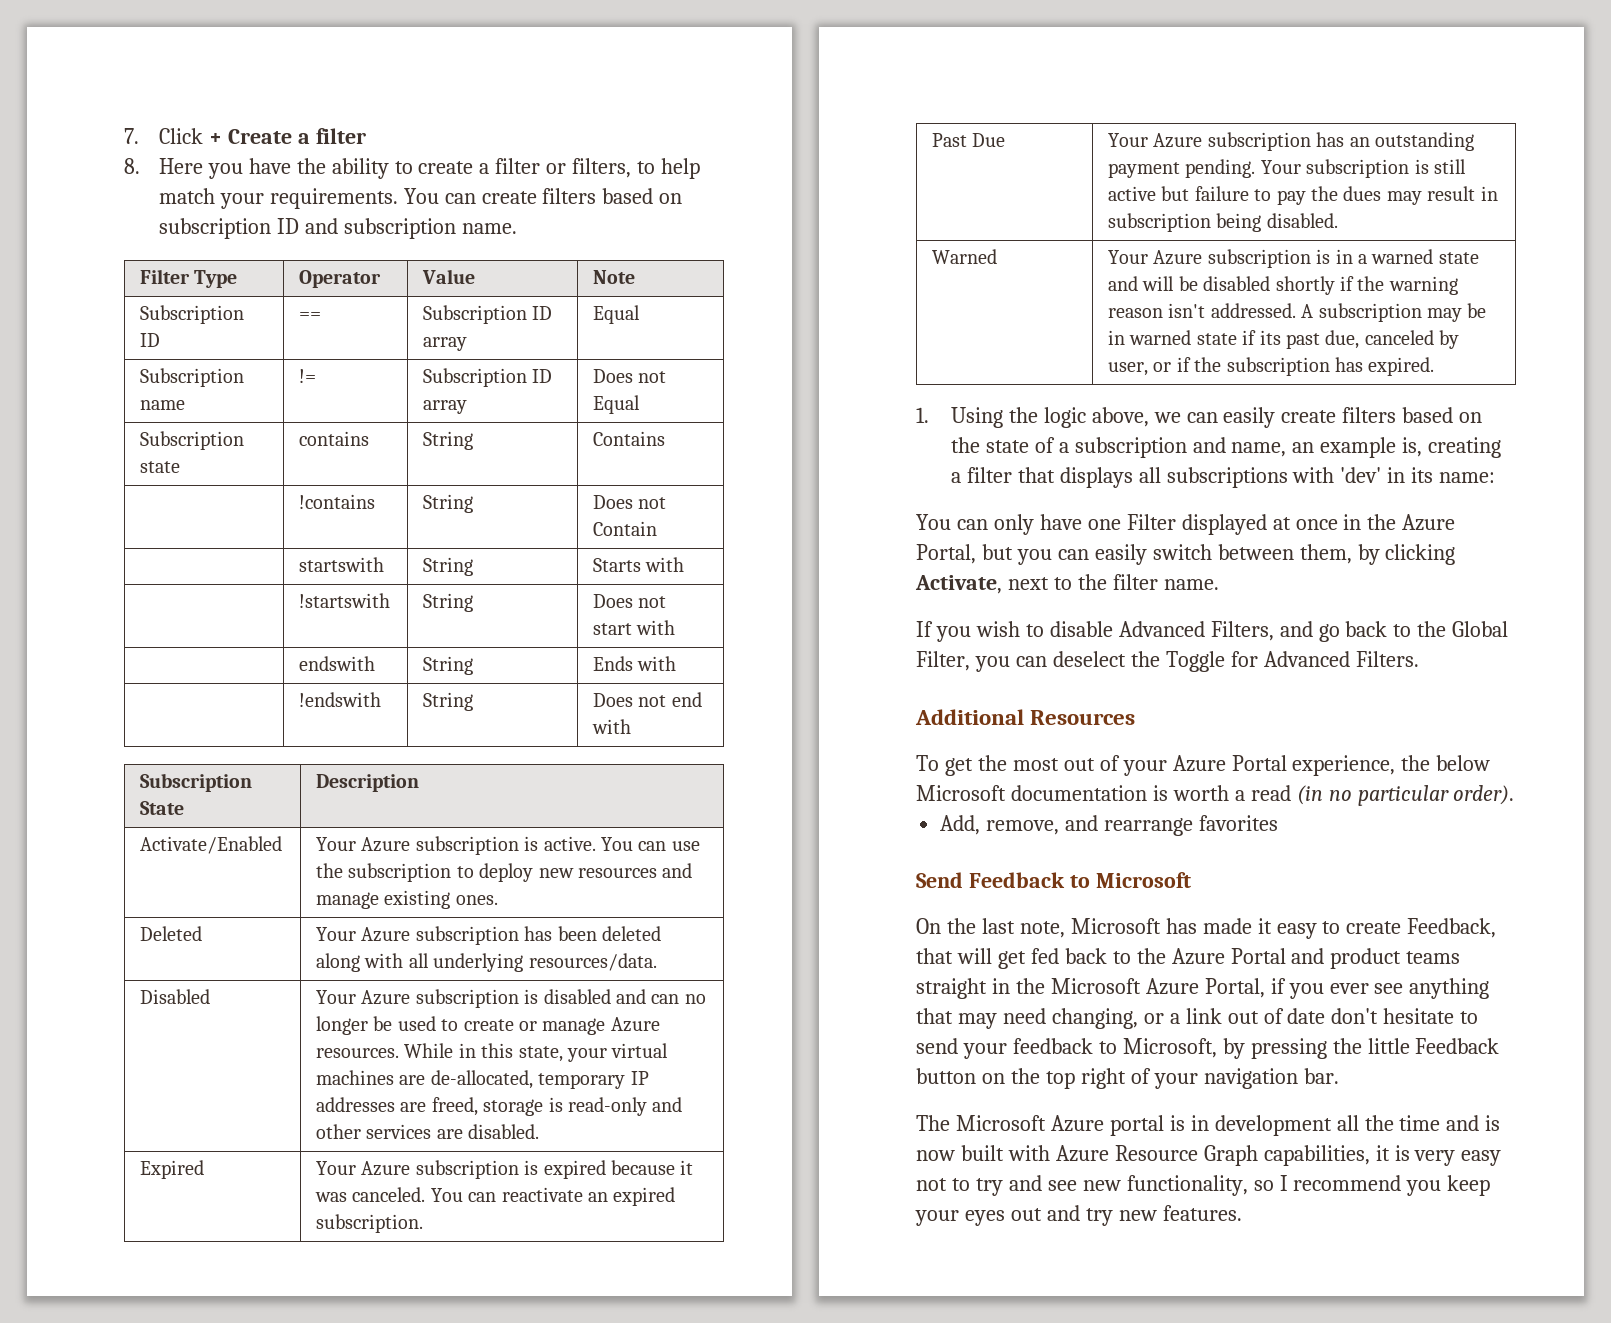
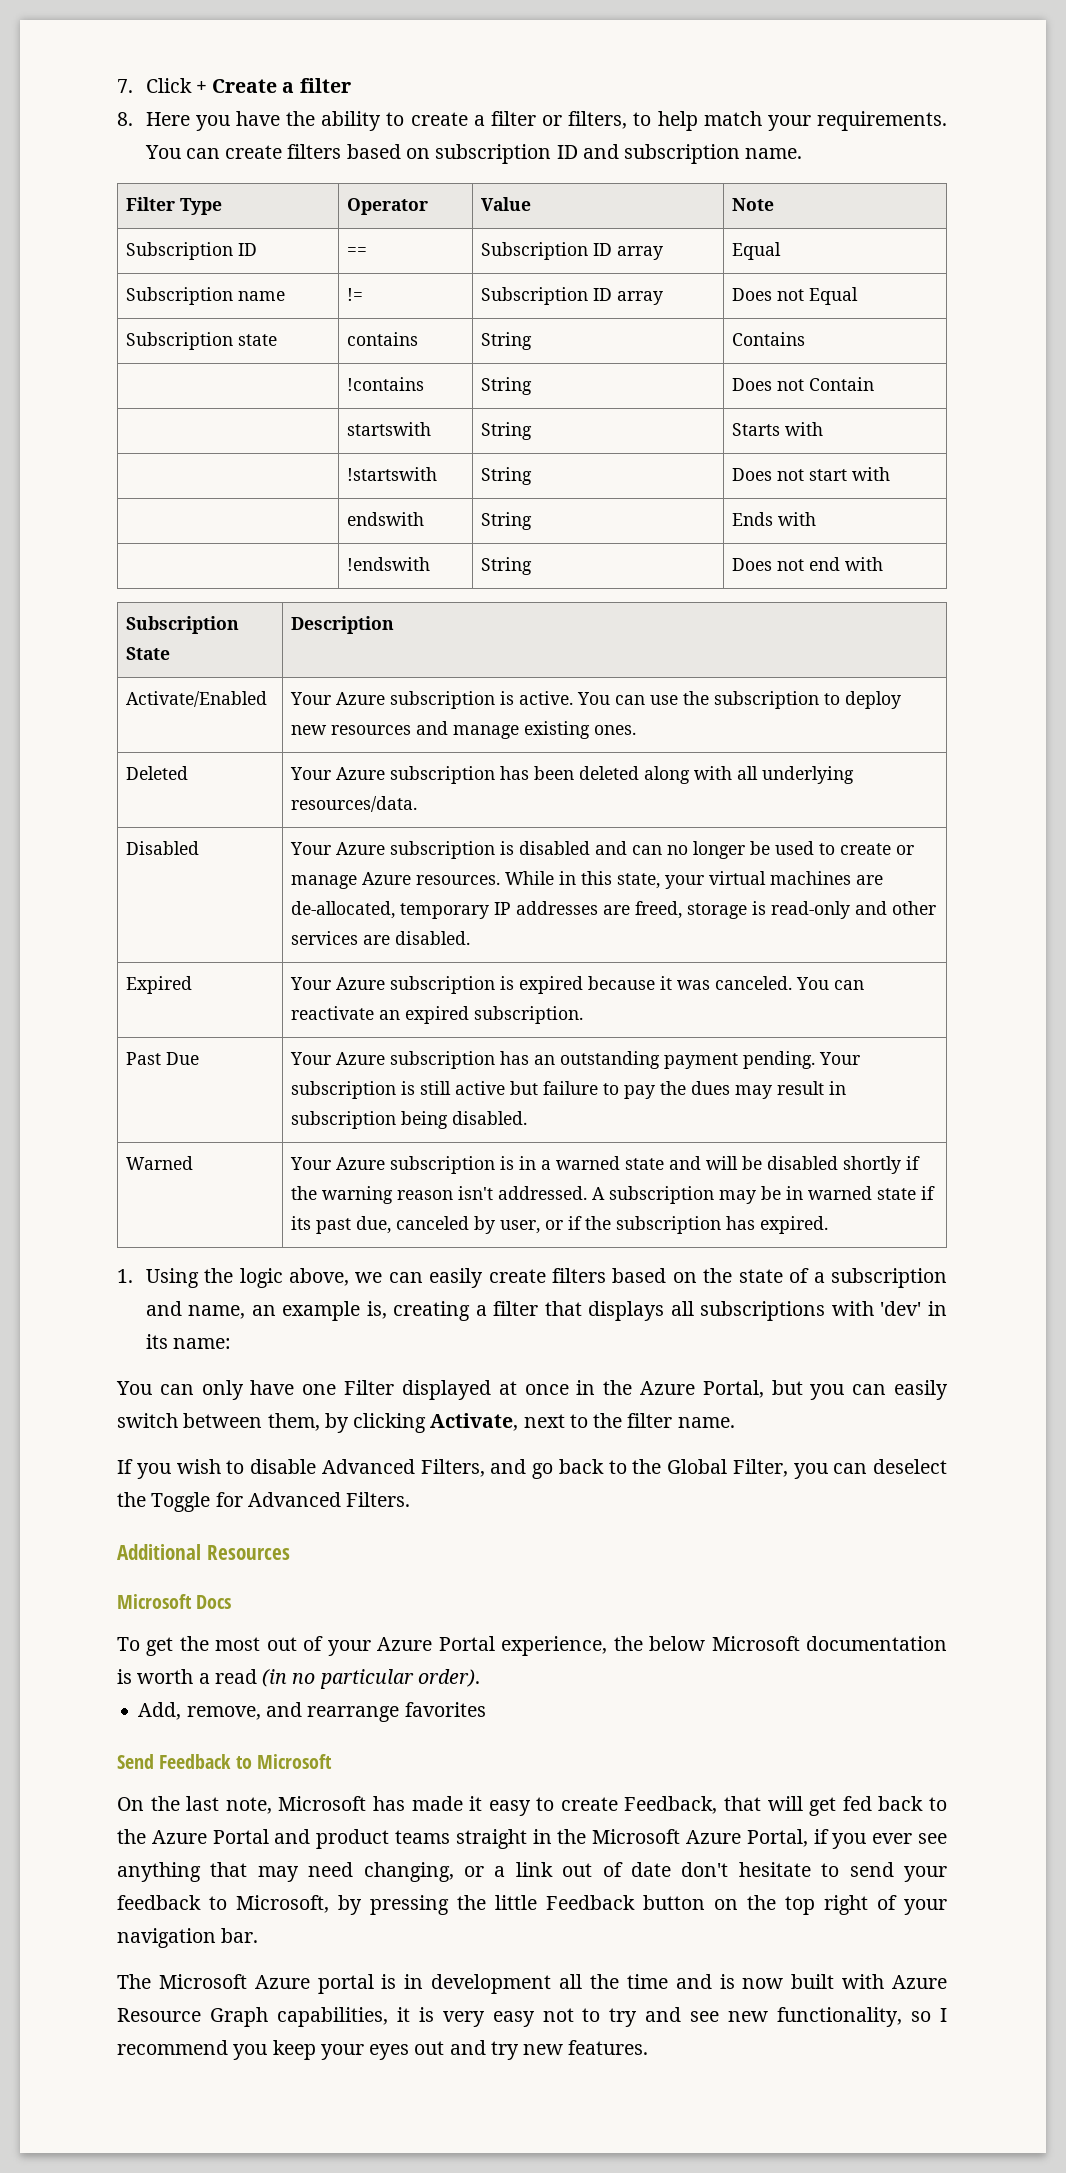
(1136, 717) none -> [117,1594,232,1609] // Microsoft Docs

